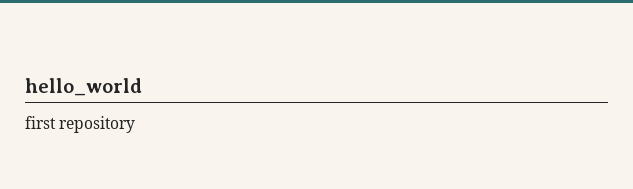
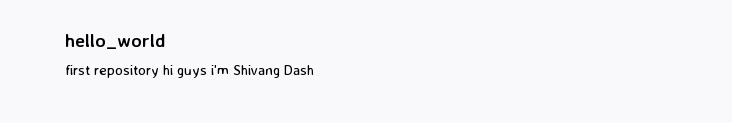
(136, 124) none -> [163,65,314,78] hi guys i'm Shivang Dash

